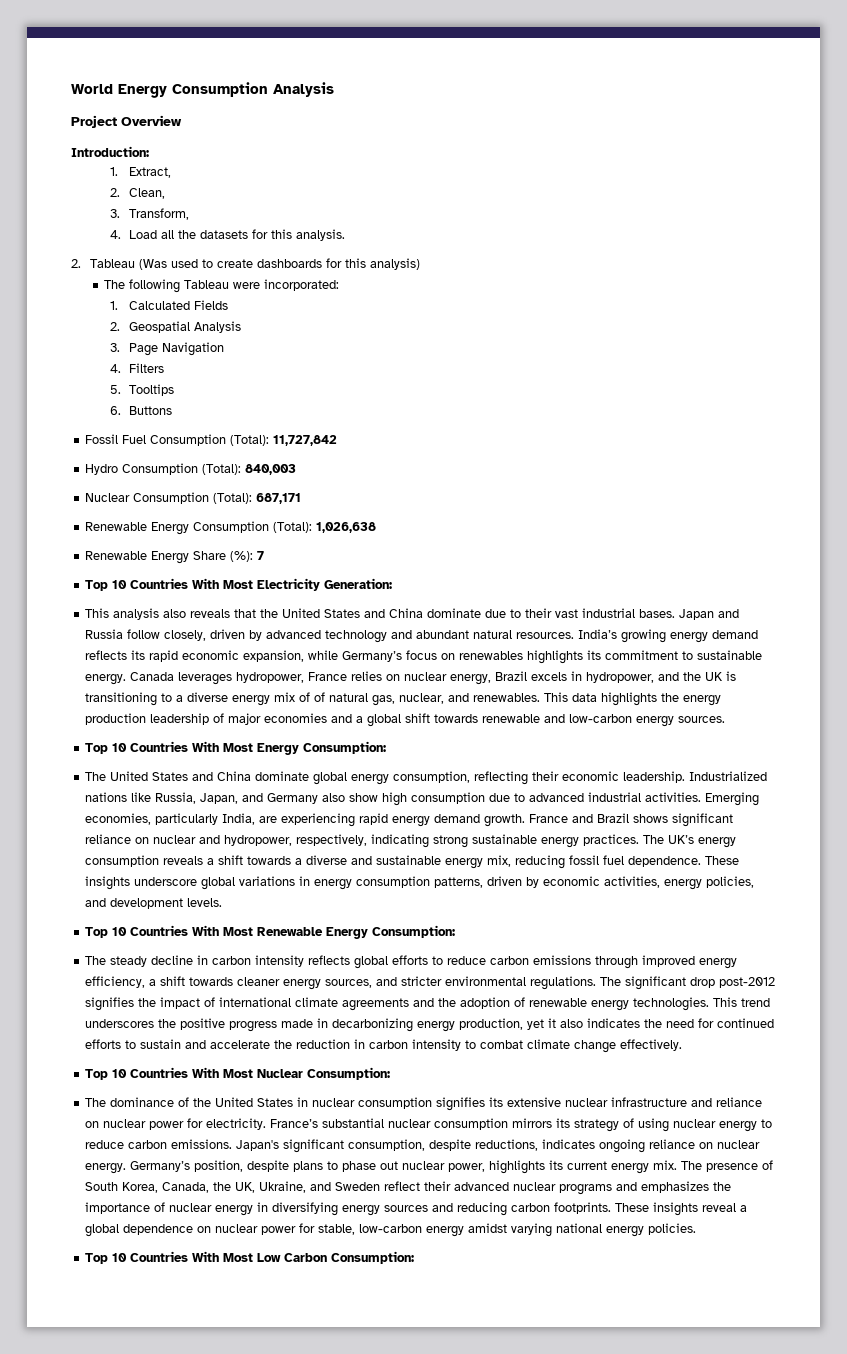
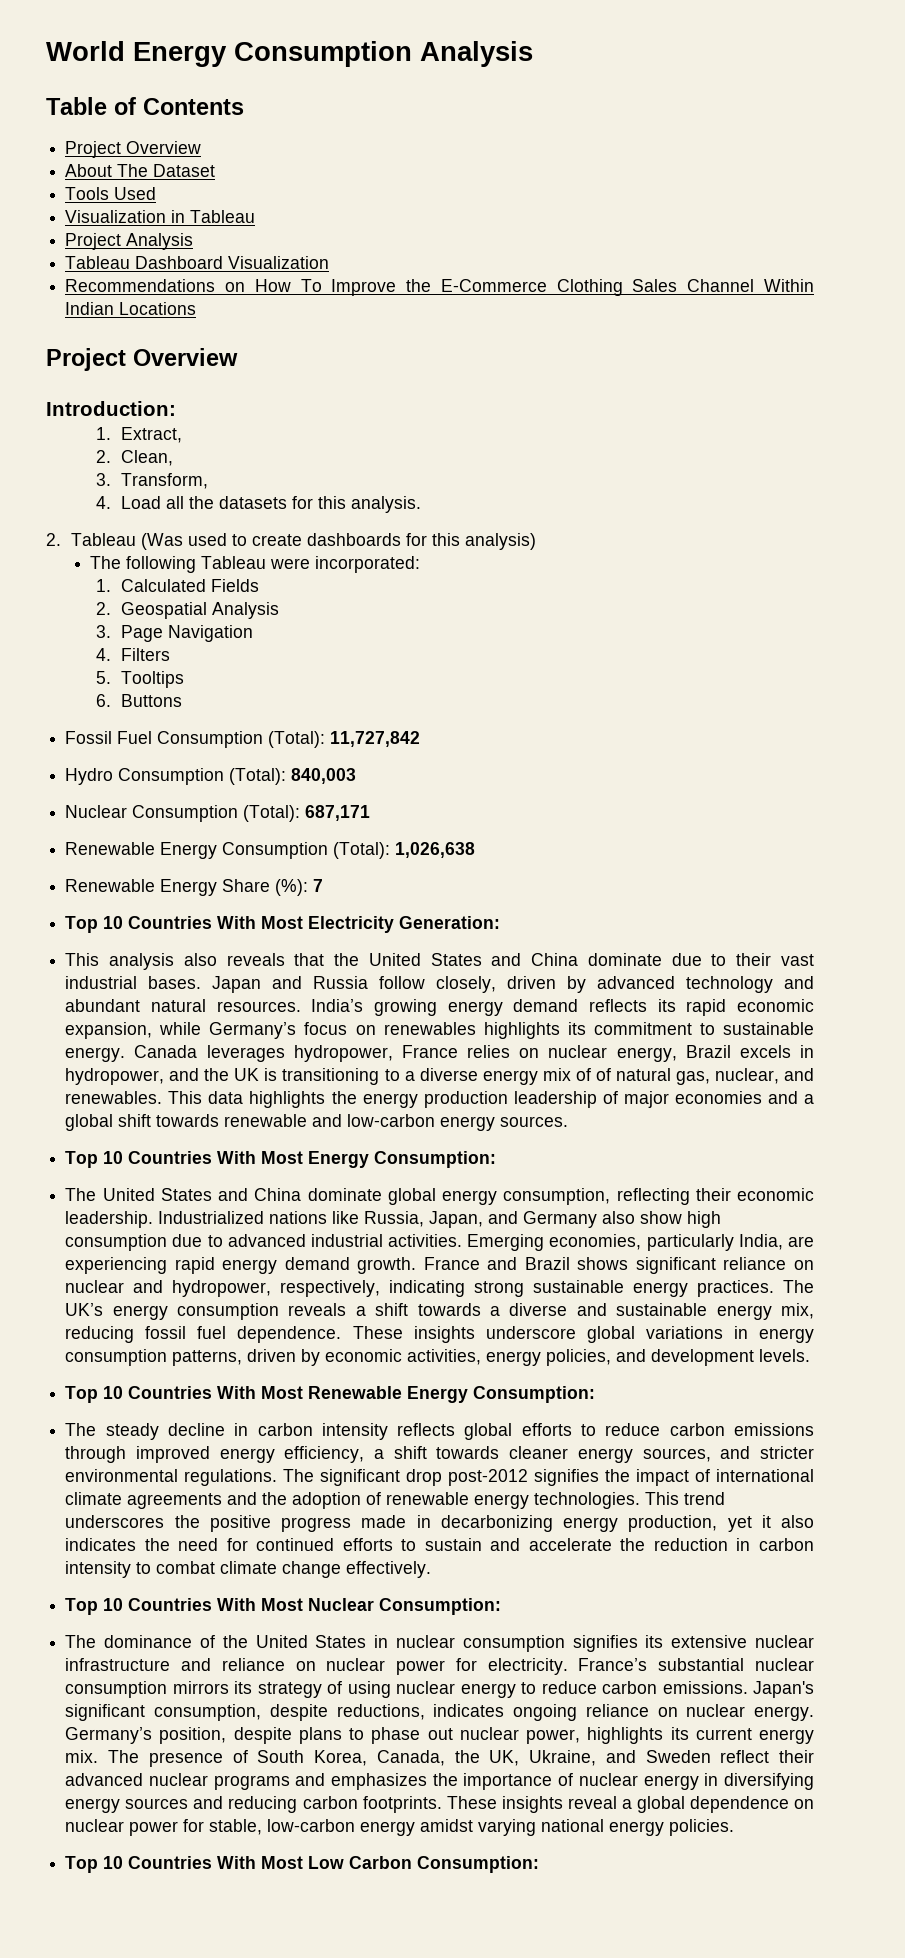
(334, 89) none -> [46,97,244,115] [65,141,202,158] [65,164,216,177] [65,187,157,200] [65,210,256,223] [65,233,194,250] [65,256,330,269] [65,279,814,296] [65,302,197,315] // Table of Contents // Project Overview // About The Dataset // Tools Used // Visualization in Tableau // Project Analysis // Tableau Dashboard Visualization // Recommendations on How To Improve the E-Commerce Clothing Sales Channel Within Indian Locations

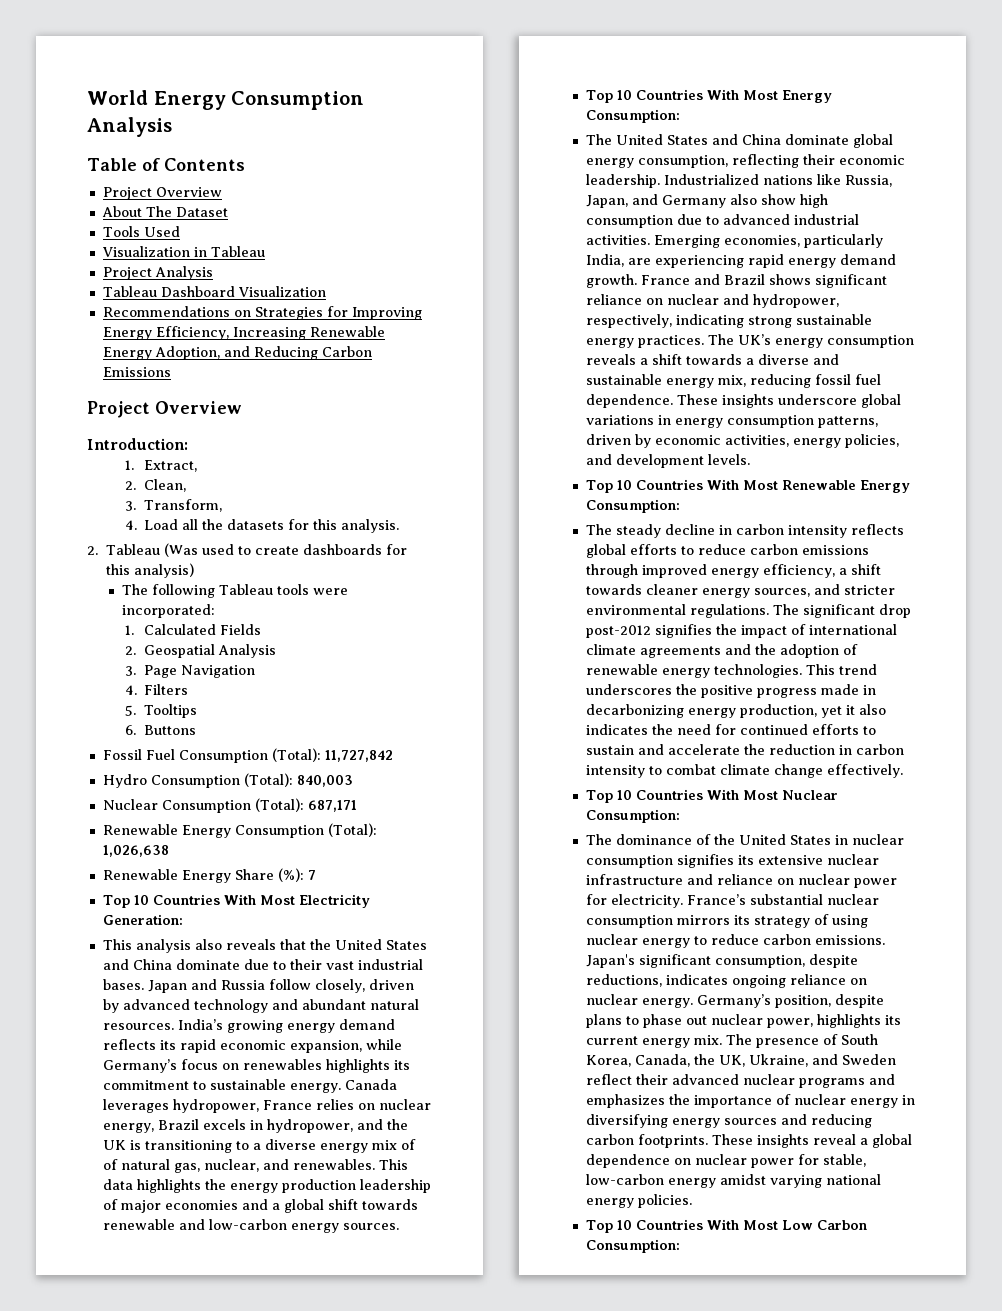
[254,279,814,296] [65,302,197,315] How To Improve the E-Commerce Clothing Sales Channel Within Indian Locations -> [254,306,422,320] [102,326,385,340] [102,346,372,360] [102,367,171,377] Strategies for Improving Energy Efficiency, Increasing Renewable Energy Adoption, and Reducing Carbon Emissions
(267, 562) none -> [276,584,309,595] tools

